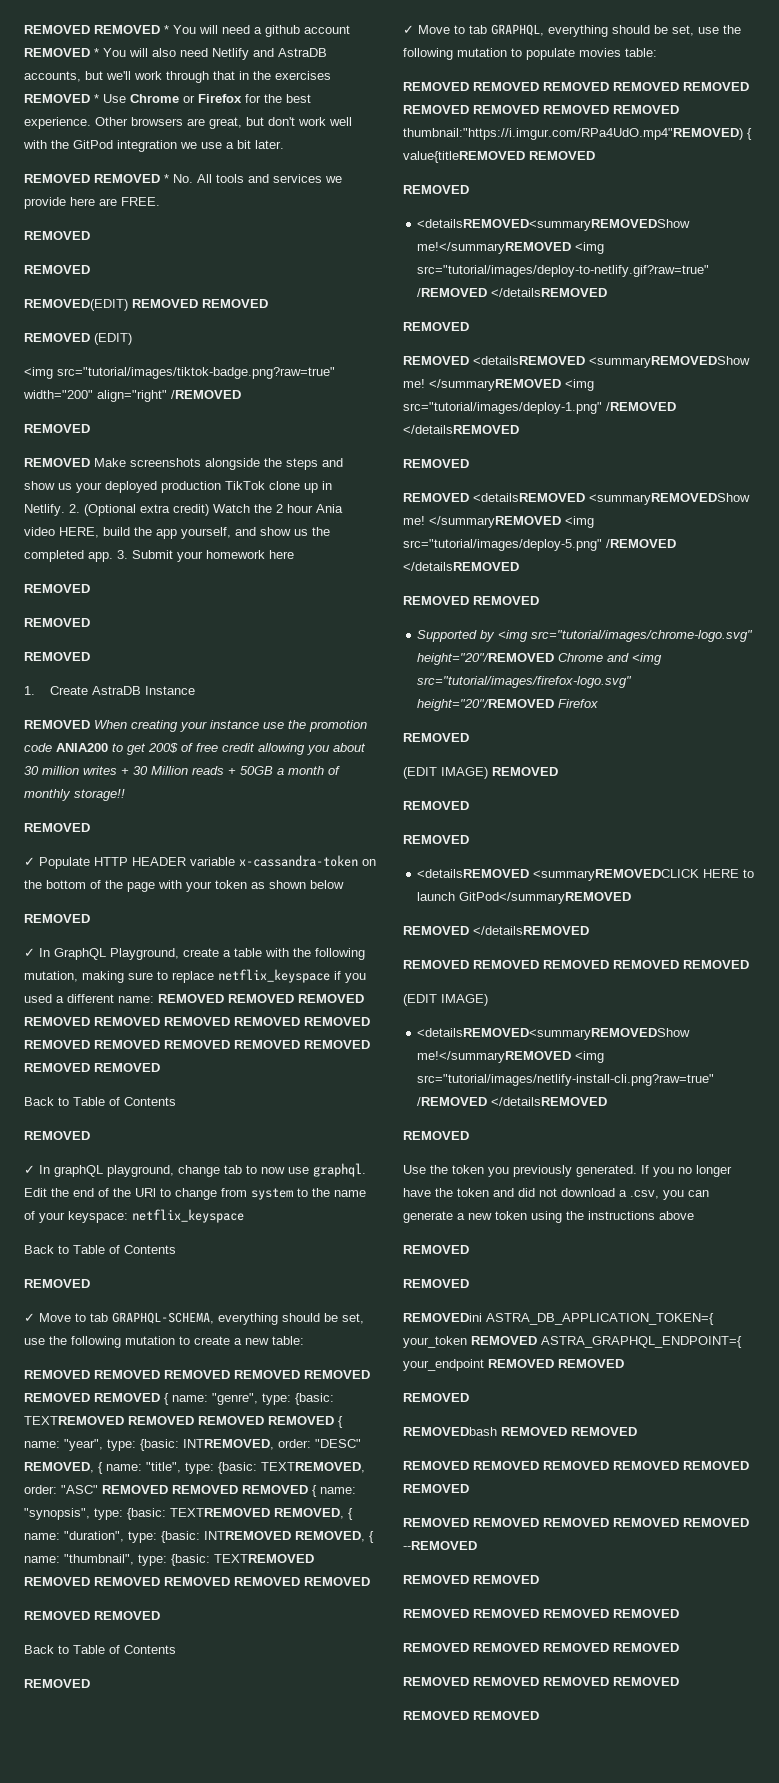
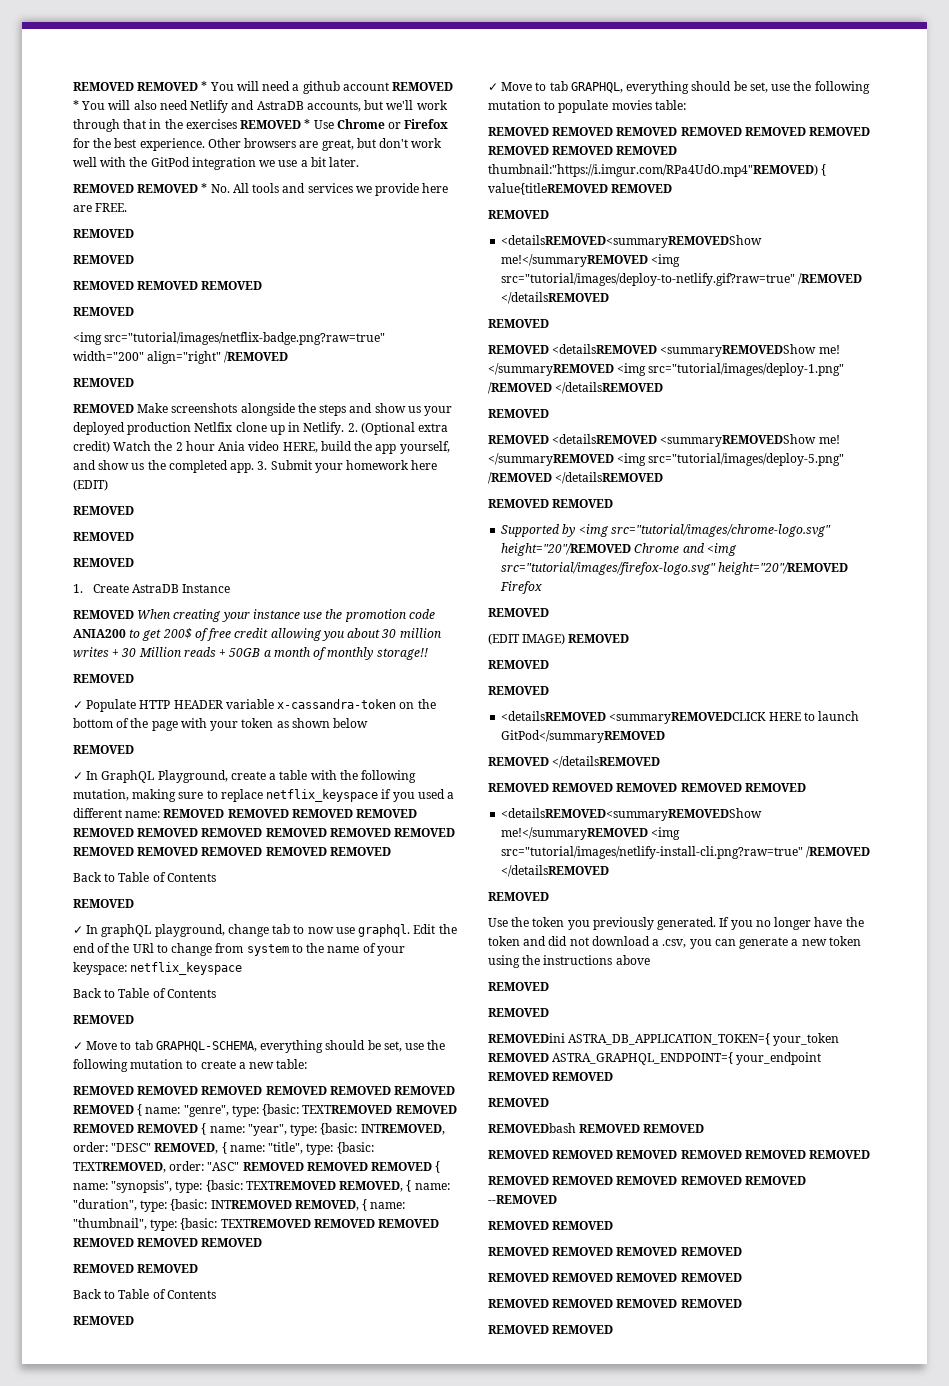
[24,299,268,311] [24,333,132,345] [24,367,335,379] REMOVED(EDIT) REMOVED REMOVED // REMOVED (EDIT) // <img src="tutorial/images/tiktok-badge.png?raw=true" -> [73,281,263,290] [73,307,134,316] [73,332,386,345] REMOVED REMOVED REMOVED // REMOVED // <img src="tutorial/images/netflix-badge.png?raw=true"
[225,481,265,490] TikTok -> [194,422,233,432] Netlfix
(294, 554) none -> [73,479,108,491] (EDIT)
[403,994,488,1006] // (EDIT IMAGE) -> (806, 787) none

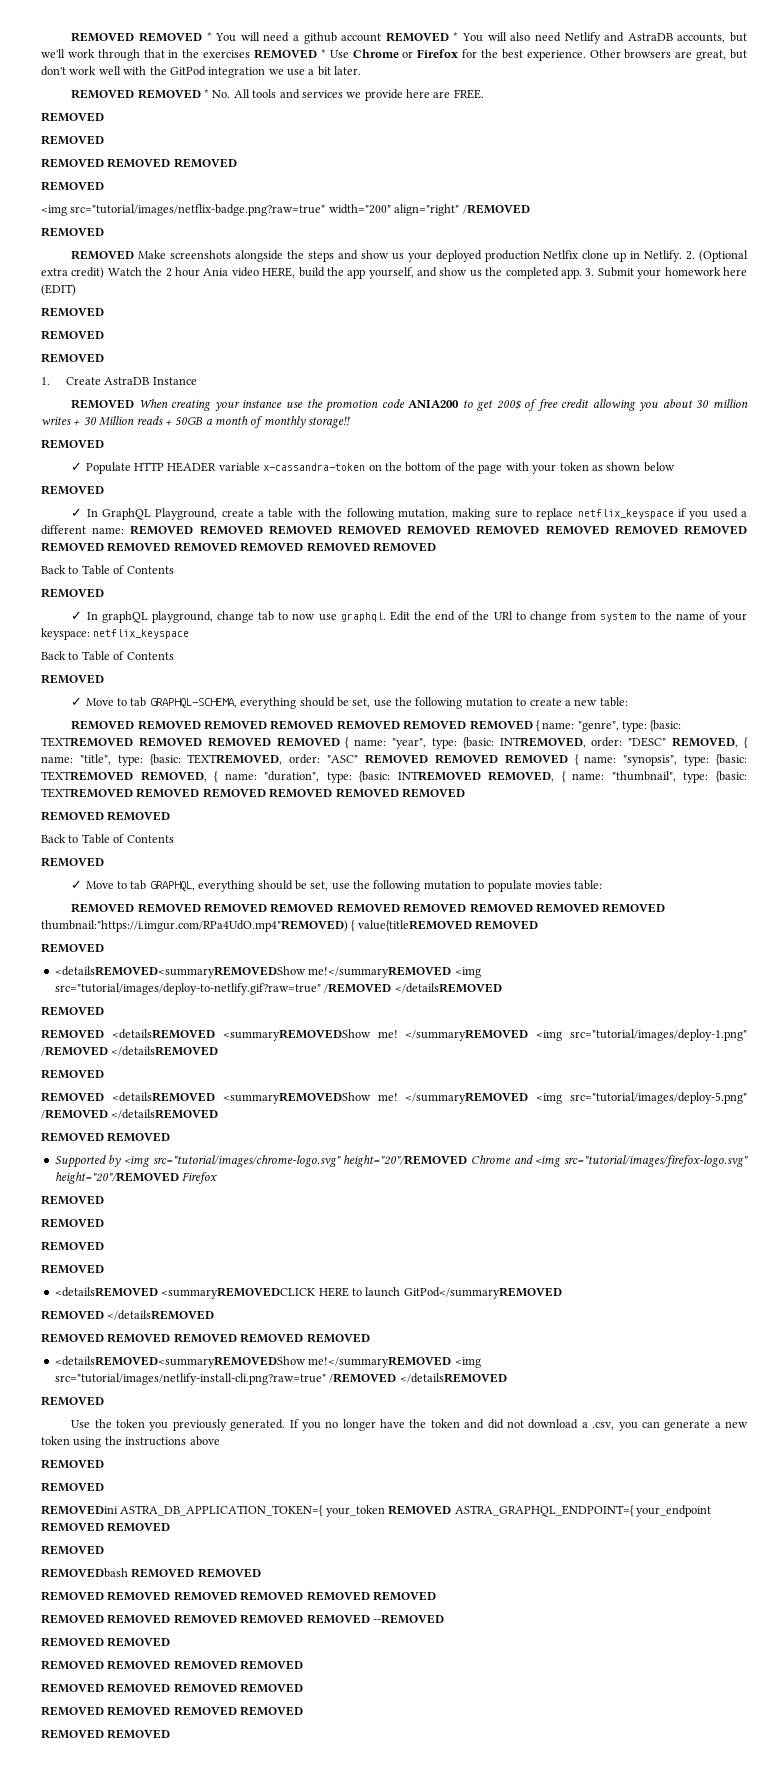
[488,633,566,645] (EDIT IMAGE) -> (104, 1200) none

